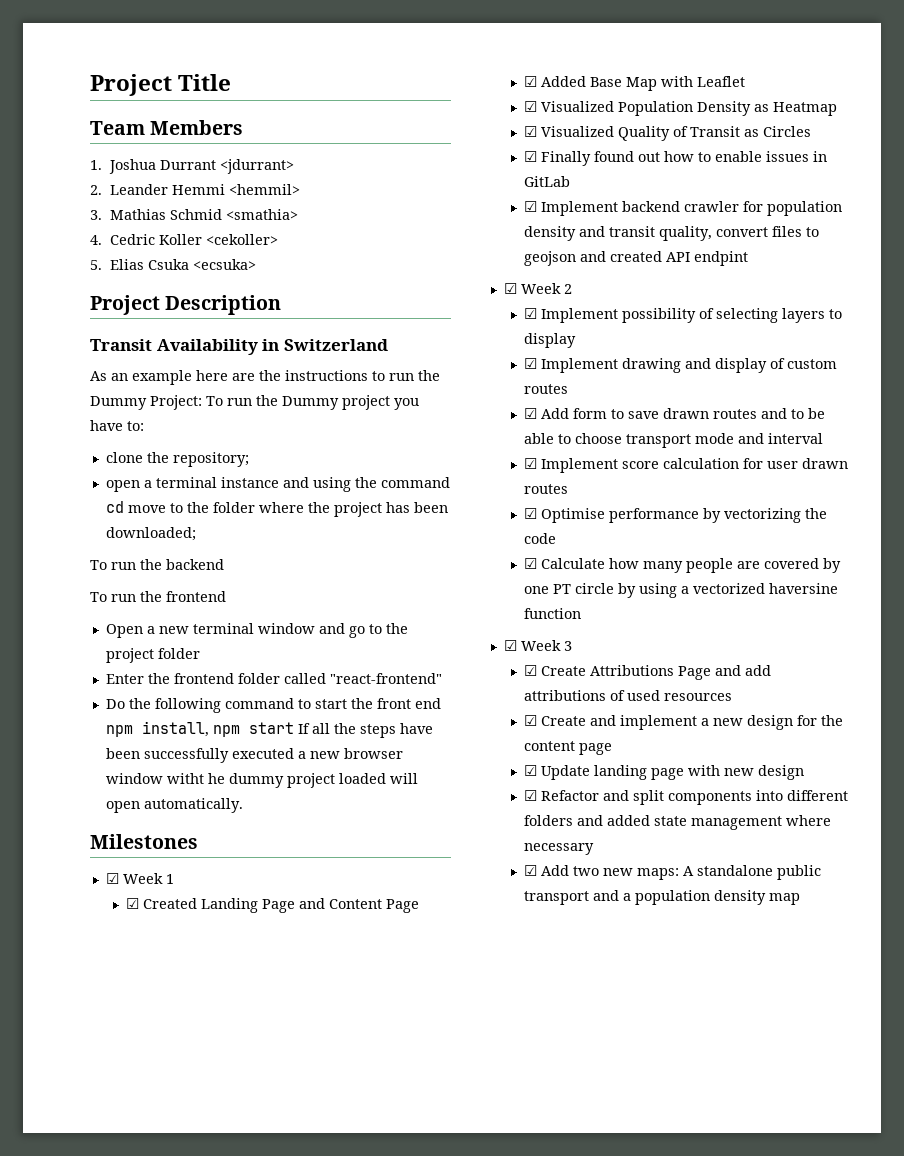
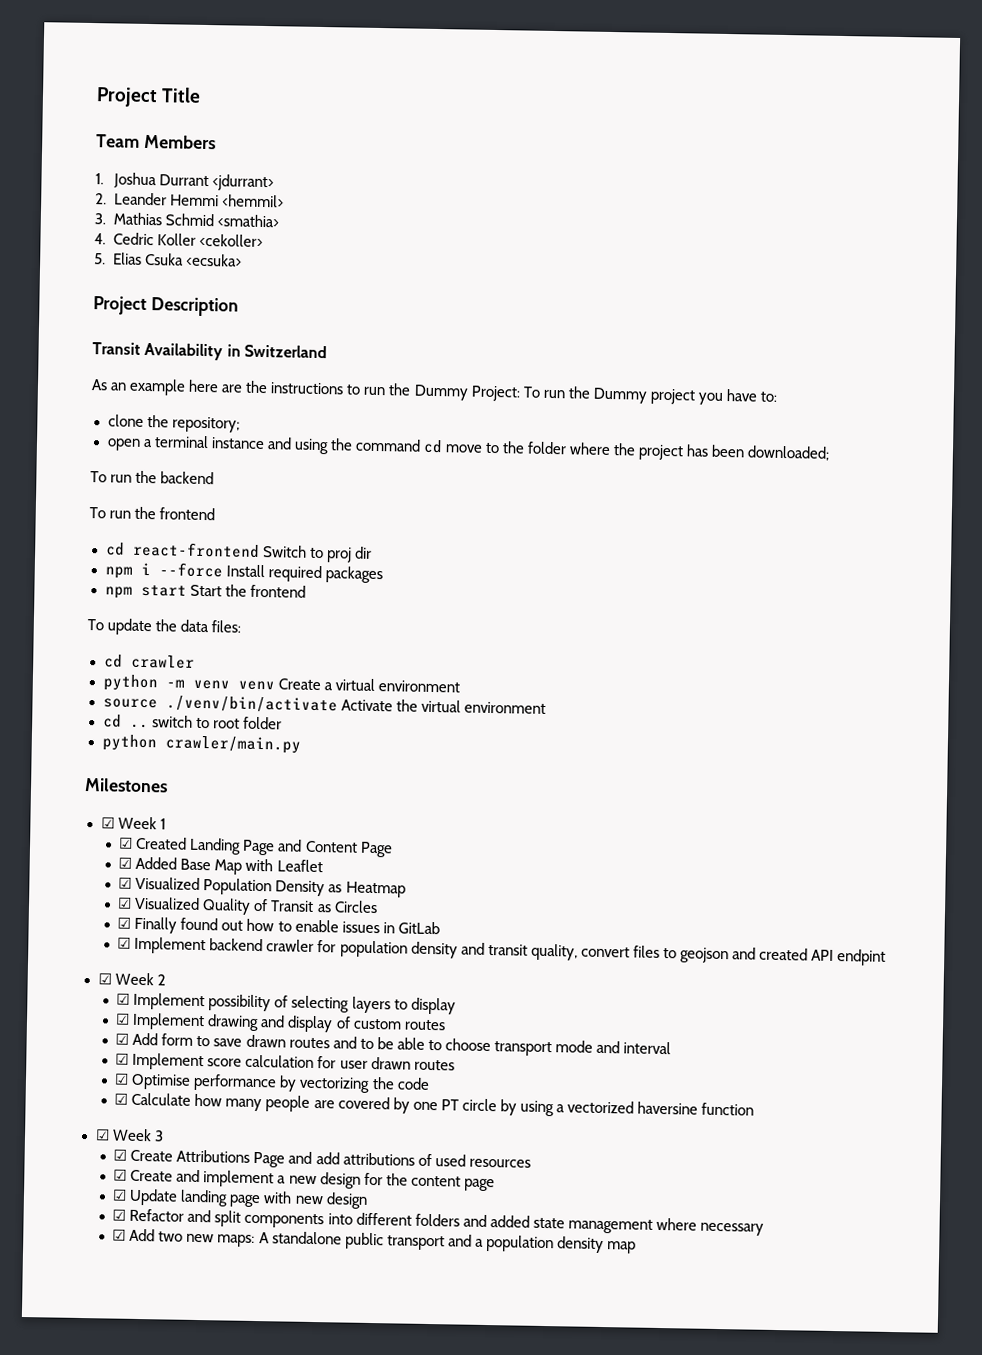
[105,623,408,638] [105,648,200,663] [105,673,442,684] [105,698,441,713] [105,721,433,738] [105,748,403,763] [105,773,418,788] [105,798,243,813] Open a new terminal window and go to the project folder // Enter the frontend folder called "react-frontend" // Do the following command to start the front end npm install, npm start If all the steps have been successfully executed a new browser window witht he dummy project loaded will open automatically. -> [105,541,372,563] [104,562,383,584] [104,584,306,599] [87,618,242,636] [103,654,195,669] [102,674,460,693] [102,695,546,714] [102,714,282,730] [101,734,301,754] cd react-frontend Switch to proj dir // npm i --force Install required packages // npm start Start the frontend // To update the data files: // cd crawler // python -m venv venv Create a virtual environment // source ./venv/bin/activate Activate the virtual environment // cd .. switch to root folder // python crawler/main.py

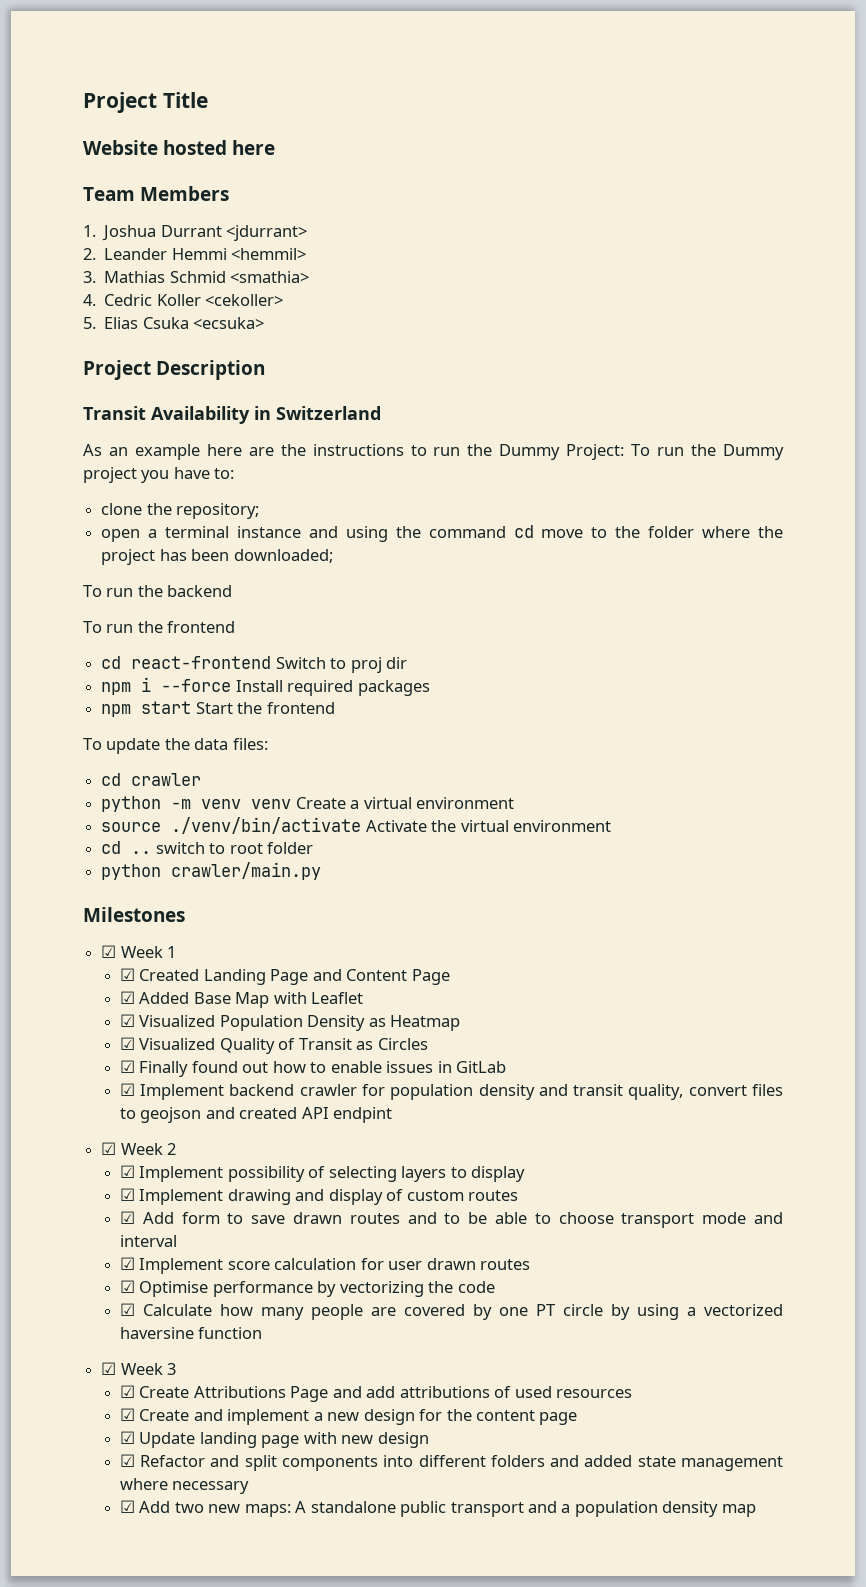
(202, 95) none -> [83,140,276,155] // Website hosted here

